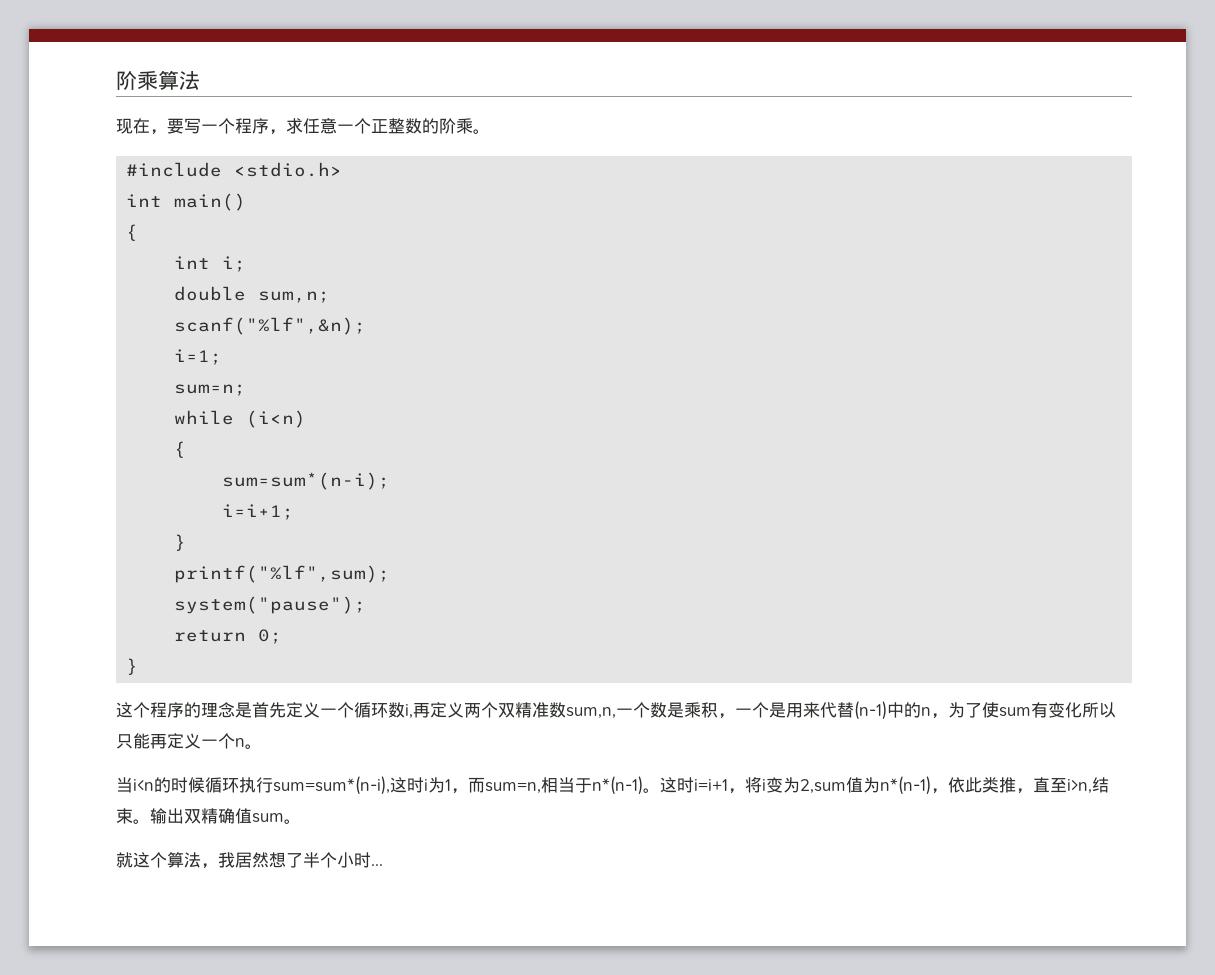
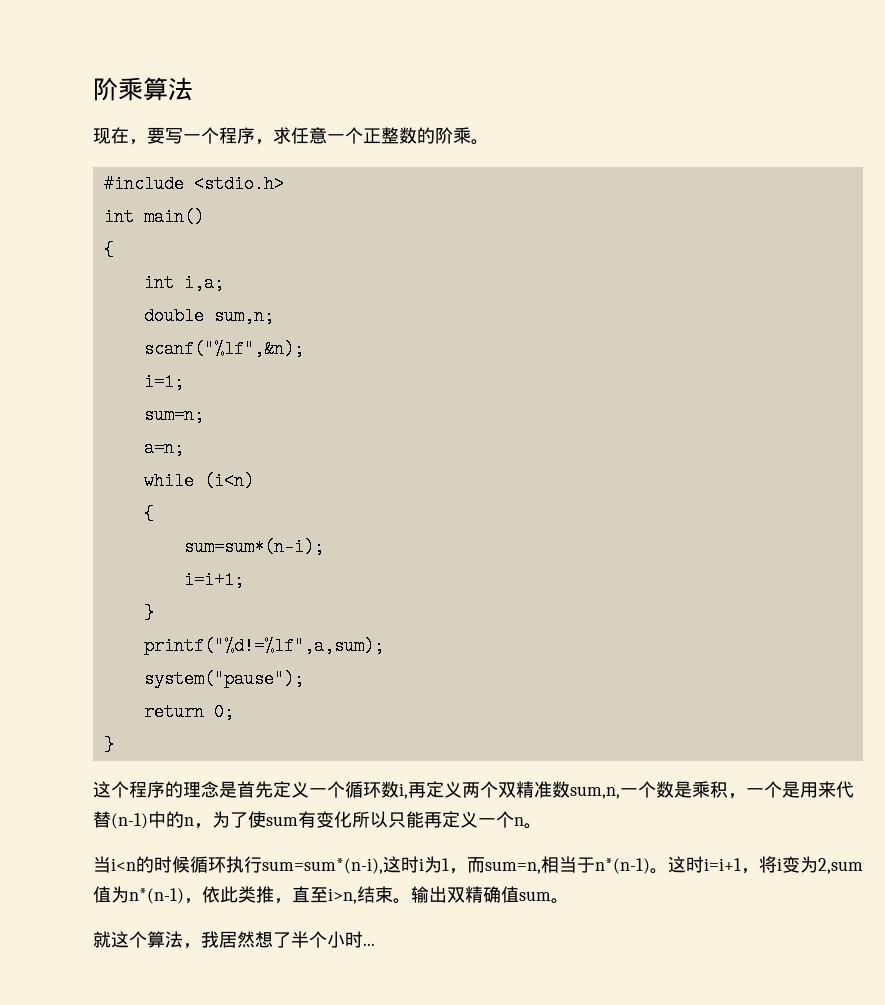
[222,256,247,272] i; -> [183,274,224,292] i,a;
(247, 390) none -> [143,439,184,457] // a=n;
[174,565,391,583] printf("%lf",sum); -> [143,637,384,655] printf("%d!=%lf",a,sum);

